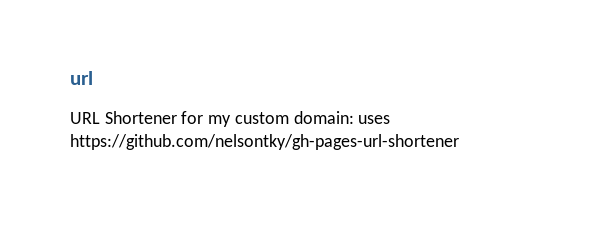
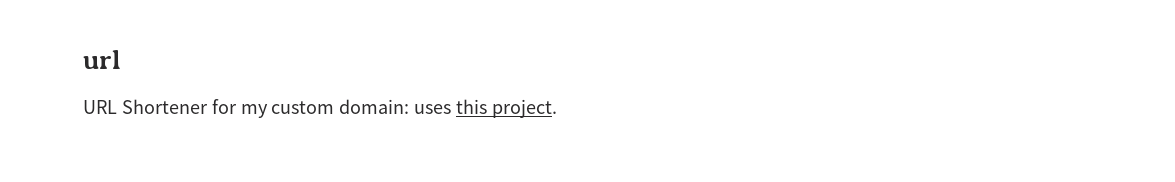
[70,134,459,150] https://github.com/nelsontky/gh-pages-url-shortener -> [456,99,557,118] this project.

